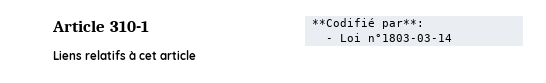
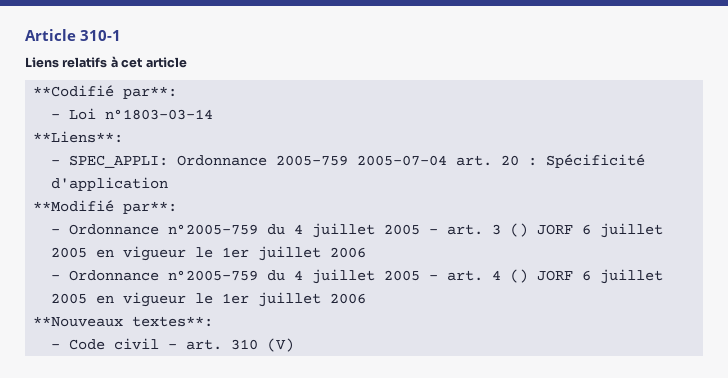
(452, 38) none -> [32,131,123,143] [50,154,645,168] [50,177,168,191] [32,200,177,214] [50,223,663,238] [50,246,366,261] [50,269,663,284] [50,292,366,307] [32,316,213,327] [50,338,294,352] // **Liens**: // - SPEC_APPLI: Ordonnance 2005-759 2005-07-04 art. 20 : Spécificité d'application // **Modifié par**: // - Ordonnance n°2005-759 du 4 juillet 2005 - art. 3 () JORF 6 juillet 2005 en vigueur le 1er juillet 2006 // - Ordonnance n°2005-759 du 4 juillet 2005 - art. 4 () JORF 6 juillet 2005 en vigueur le 1er juillet 2006 // **Nouveaux textes**: // - Code civil - art. 310 (V)

